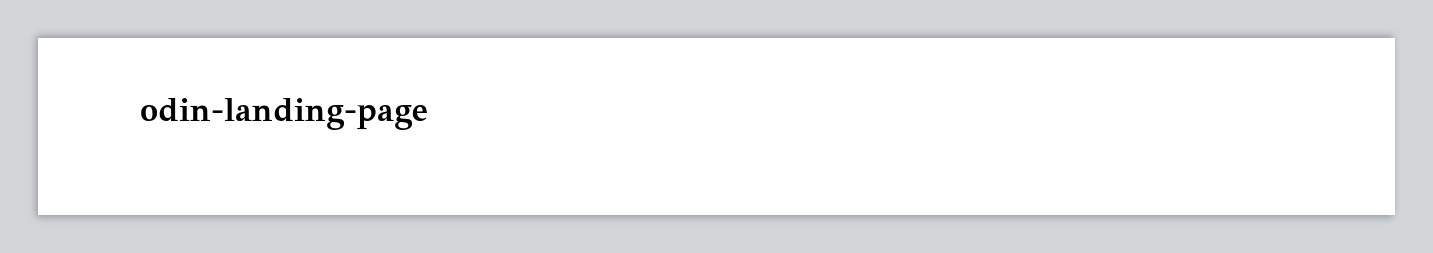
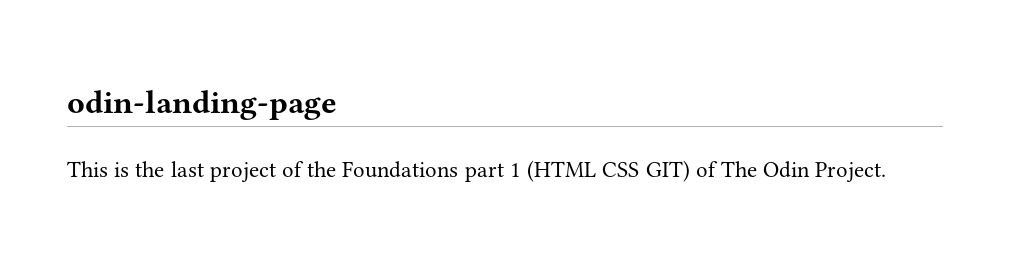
(428, 114) none -> [67,160,887,183] // This is the last project of the Foundations part 1 (HTML CSS GIT) of The Odin Project.

